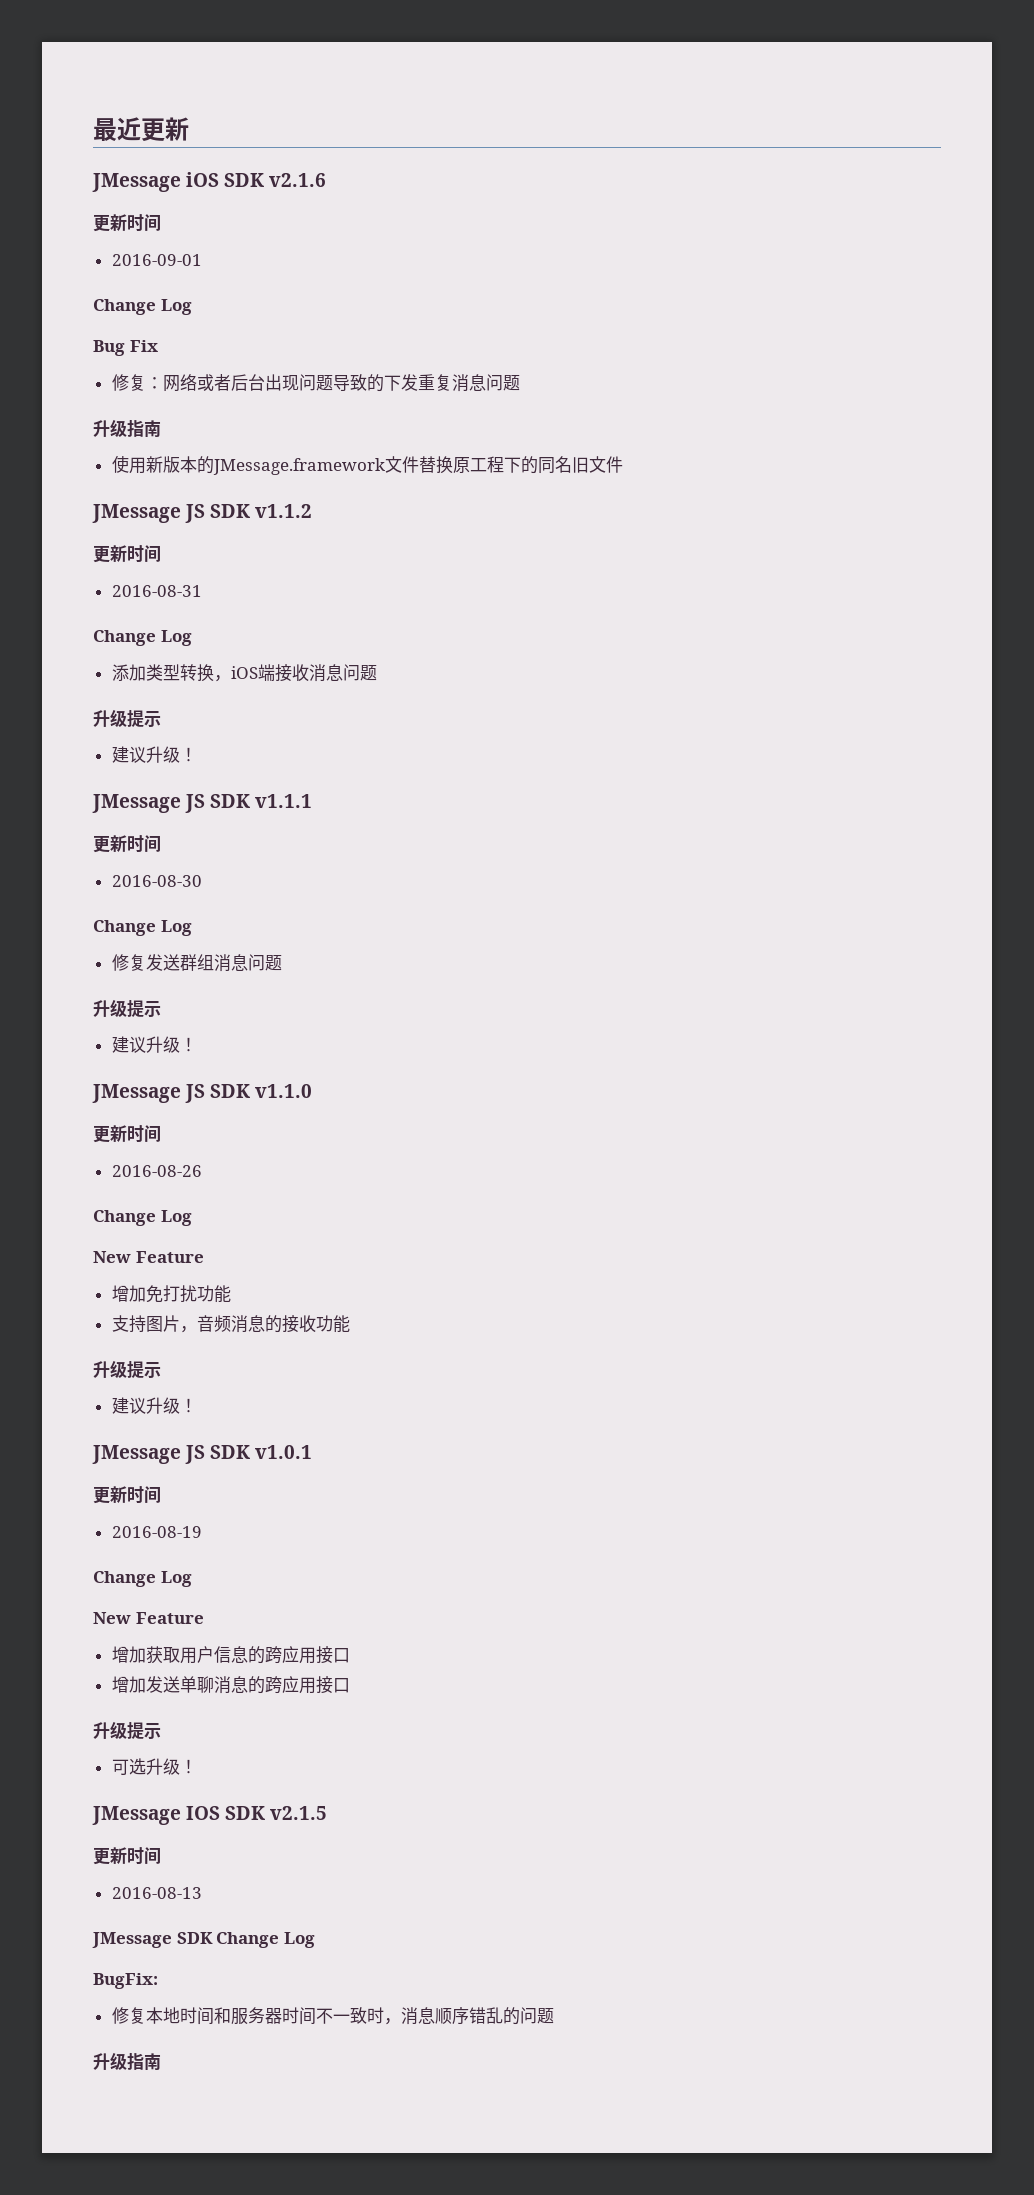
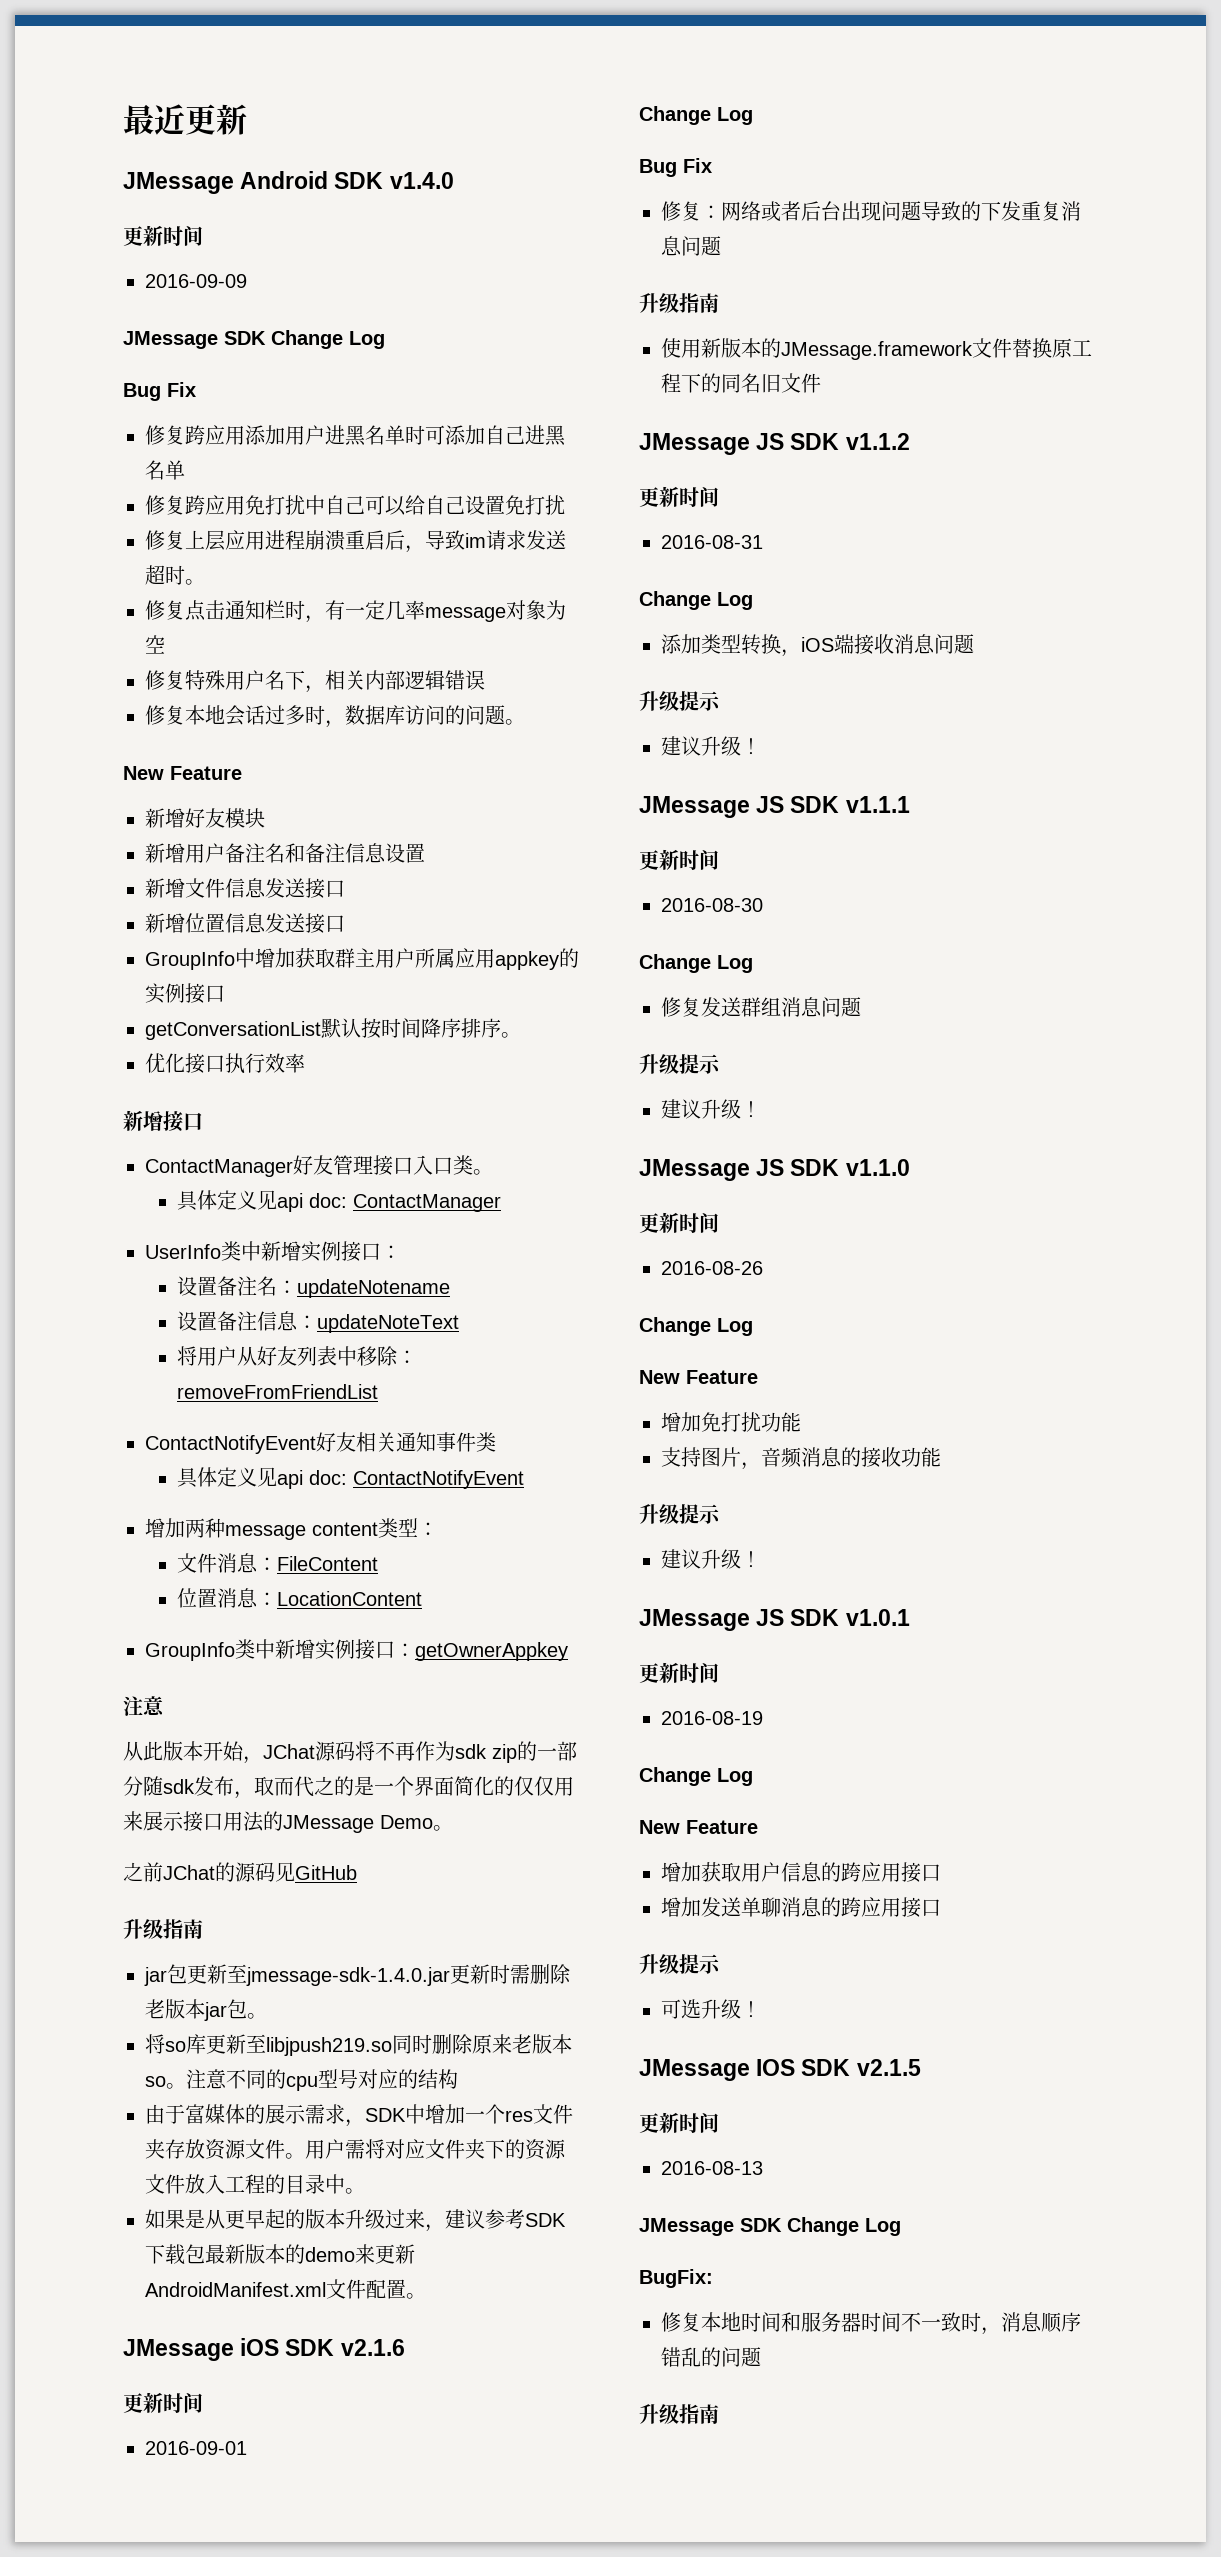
(189, 129) none -> [123,171,454,194] [123,225,203,246] [145,274,247,288] [123,330,385,349] [123,382,196,401] [145,425,566,446] [145,460,185,480] [145,495,565,516] [145,530,566,553] [145,565,205,585] [145,600,566,623] [145,635,165,654] [145,670,485,693] [145,705,525,728] [123,766,242,780] [145,808,265,828] [145,843,425,863] [145,878,345,899] [145,913,345,934] [145,948,579,970] [145,983,225,1004] [145,1018,521,1040] [145,1053,305,1074] [123,1110,203,1132] [145,1155,493,1177] [176,1190,501,1212] [145,1241,401,1262] [176,1276,450,1298] [176,1311,459,1333] [176,1346,417,1366] [176,1384,378,1399] [145,1432,496,1454] [176,1467,524,1489] [145,1518,438,1540] [176,1553,378,1573] [176,1588,422,1608] [145,1639,568,1661] [123,1696,164,1716] [123,1741,577,1764] [123,1776,574,1799] [123,1811,453,1833] [123,1862,357,1882] [123,1919,203,1939] [144,1964,571,1986] [145,1999,267,2021] [145,2034,572,2056] [145,2069,458,2091] [145,2104,573,2127] [145,2139,566,2160] [145,2174,365,2194] [145,2209,566,2232] [145,2244,415,2265] [145,2279,426,2299] // JMessage Android SDK v1.4.0 // 更新时间 // 2016-09-09 // JMessage SDK Change Log // Bug Fix // 修复跨应用添加用户进黑名单时可添加自己进黑名单 // 修复跨应用免打扰中自己可以给自己设置免打扰 // 修复上层应用进程崩溃重启后，导致im请求发送超时。 // 修复点击通知栏时，有一定几率message对象为空 // 修复特殊用户名下，相关内部逻辑错误 // 修复本地会话过多时，数据库访问的问题。 // New Feature // 新增好友模块 // 新增用户备注名和备注信息设置 // 新增文件信息发送接口 // 新增位置信息发送接口 // GroupInfo中增加获取群主用户所属应用appkey的实例接口 // getConversationList默认按时间降序排序。 // 优化接口执行效率 // 新增接口 // ContactManager好友管理接口入口类。 // 具体定义见api doc: ContactManager // UserInfo类中新增实例接口： // 设置备注名：updateNotename // 设置备注信息：updateNoteText // 将用户从好友列表中移除：removeFromFriendList // ContactNotifyEvent好友相关通知事件类 // 具体定义见api doc: ContactNotifyEvent // 增加两种message content类型： // 文件消息：FileContent // 位置消息：LocationContent // GroupInfo类中新增实例接口：getOwnerAppkey // 注意 // 从此版本开始，JChat源码将不再作为sdk zip的一部分随sdk发布，取而代之的是一个界面简化的仅仅用来展示接口用法的JMessage Demo。 // 之前JChat的源码见GitHub // 升级指南 // jar包更新至jmessage-sdk-1.4.0.jar更新时需删除老版本jar包。 // 将so库更新至libjpush219.so同时删除原来老版本so。注意不同的cpu型号对应的结构 // 由于富媒体的展示需求，SDK中增加一个res文件夹存放资源文件。用户需将对应文件夹下的资源文件放入工程的目录中。 // 如果是从更早起的版本升级过来，建议参考SDK下载包最新版本的demo来更新AndroidManifest.xml文件配置。

